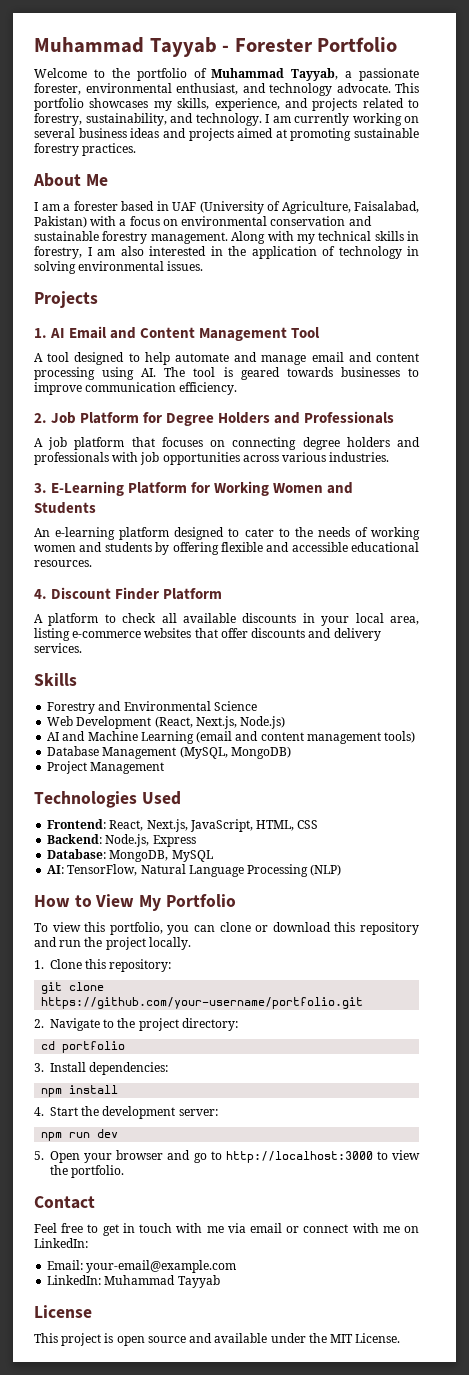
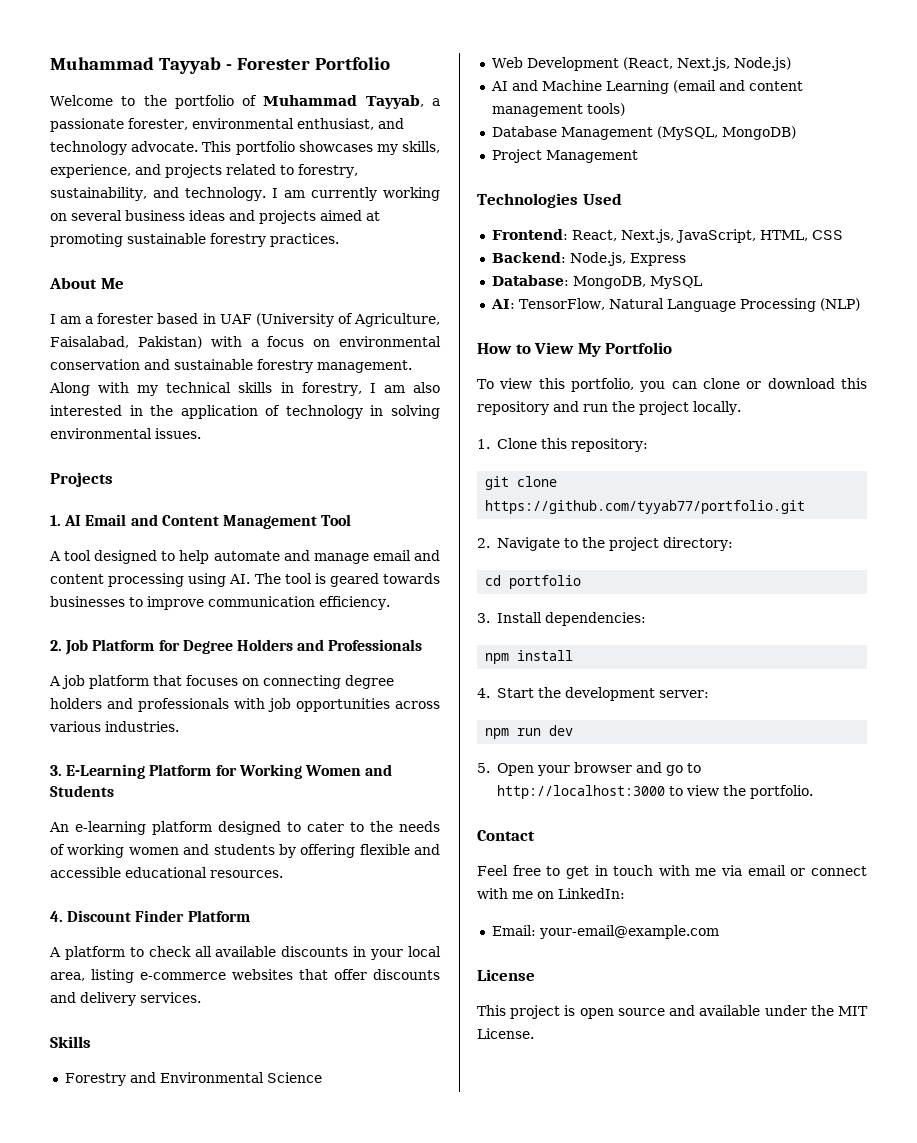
[41,997,364,1009] https://github.com/your-username/portfolio.git -> [485,500,806,514] https://github.com/tyyab77/portfolio.git
[47,1275,220,1288] // LinkedIn: Muhammad Tayyab -> (719, 932) none

